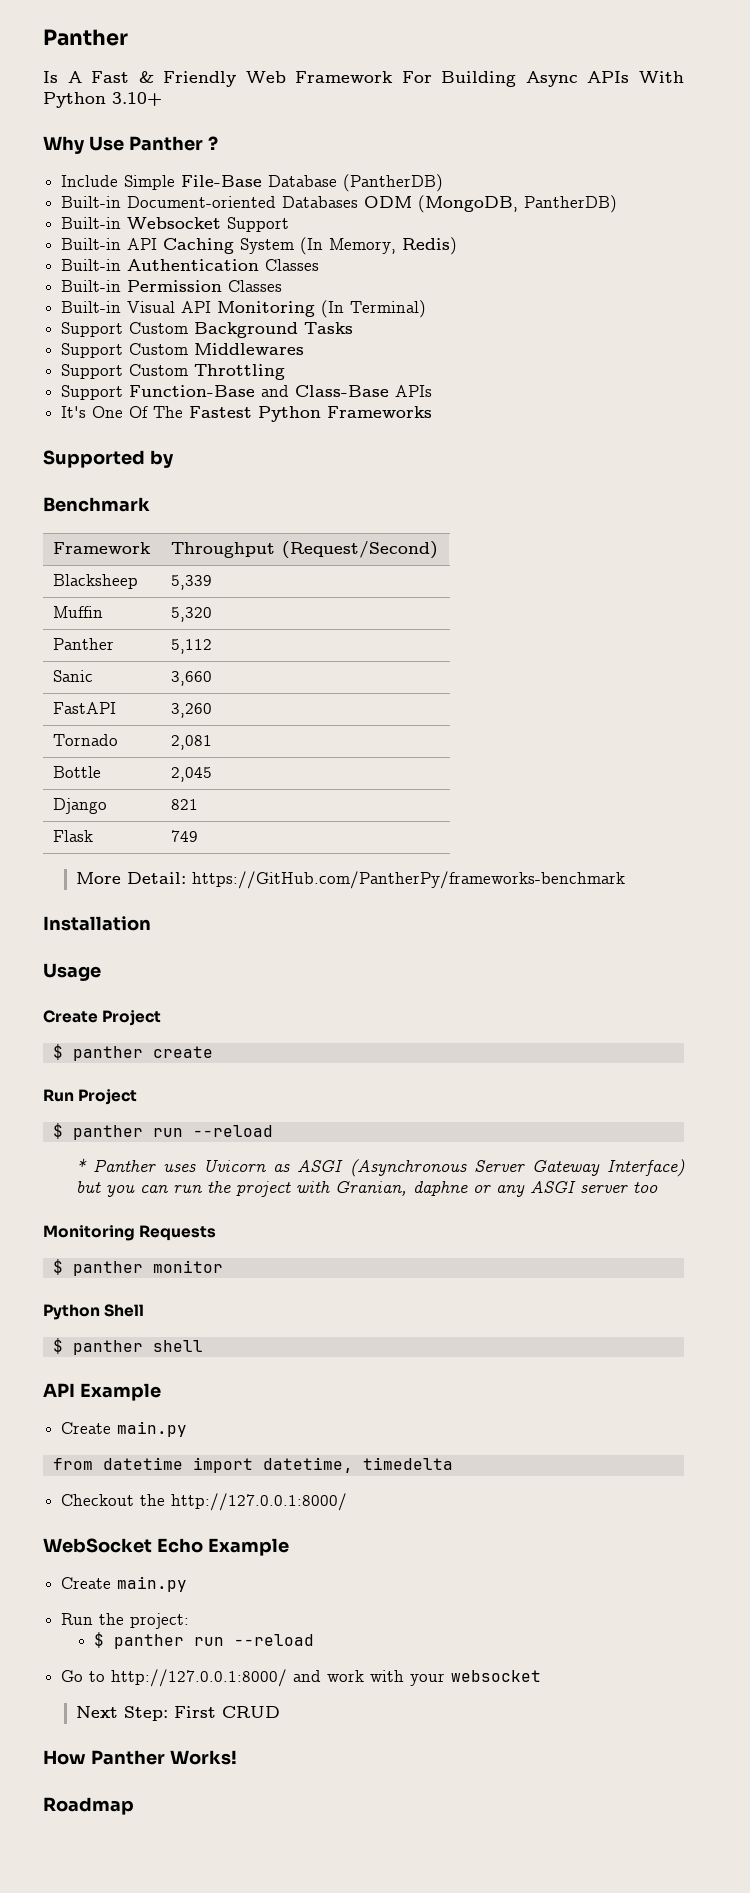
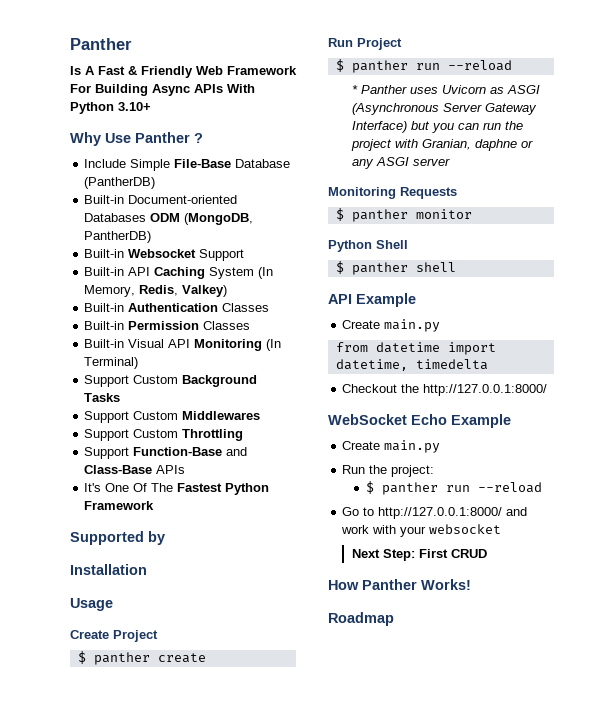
[402,237,458,255] Redis) -> [139,285,228,297] Redis, Valkey)
[327,406,433,418] Frameworks -> [84,501,155,510] Framework
[43,497,150,512] [53,542,152,554] [171,541,439,559] [53,574,139,589] [171,575,213,590] [53,606,104,618] [171,607,213,622] [53,638,115,650] [171,639,213,654] [53,670,94,682] [171,671,213,686] [53,702,117,714] [171,703,213,718] [53,734,119,746] [171,735,213,750] [53,766,102,778] [171,767,213,782] [53,798,108,814] [171,799,199,810] [53,830,94,842] [171,830,199,842] [75,871,625,889] // Benchmark // Framework | Throughput (Request/Second) // Blacksheep | 5,339 // Muffin | 5,320 // Panther | 5,112 // Sanic | 3,660 // FastAPI | 3,260 // Tornado | 2,081 // Bottle | 2,045 // Django | 821 // Flask | 749 // More Detail: https://GitHub.com/PantherPy/frameworks-benchmark -> (165, 538) none
[632,1182,658,1193] too -> (450, 162) none

